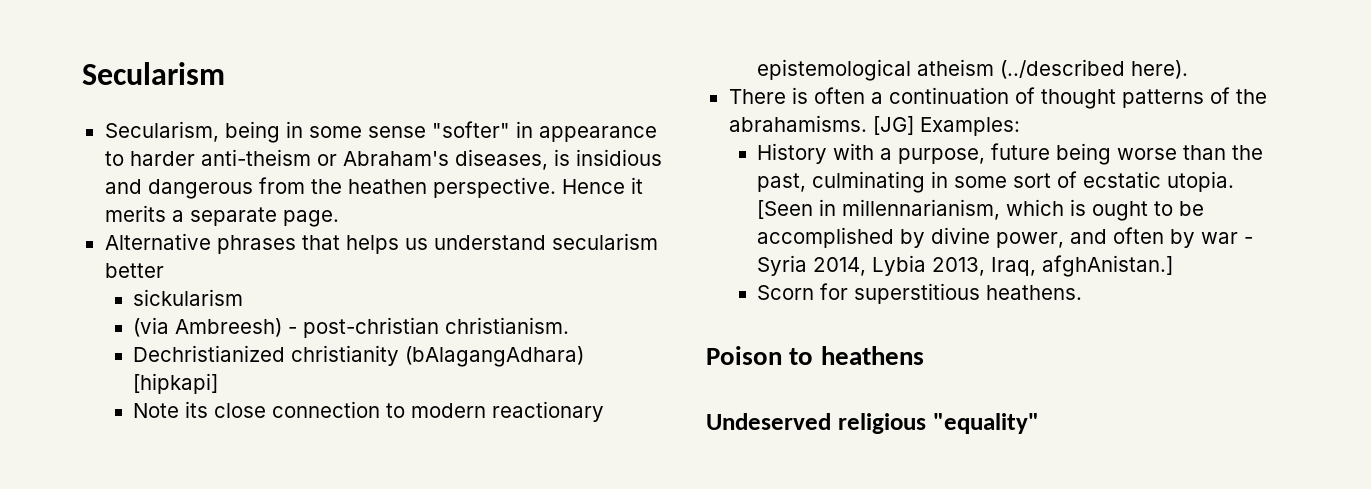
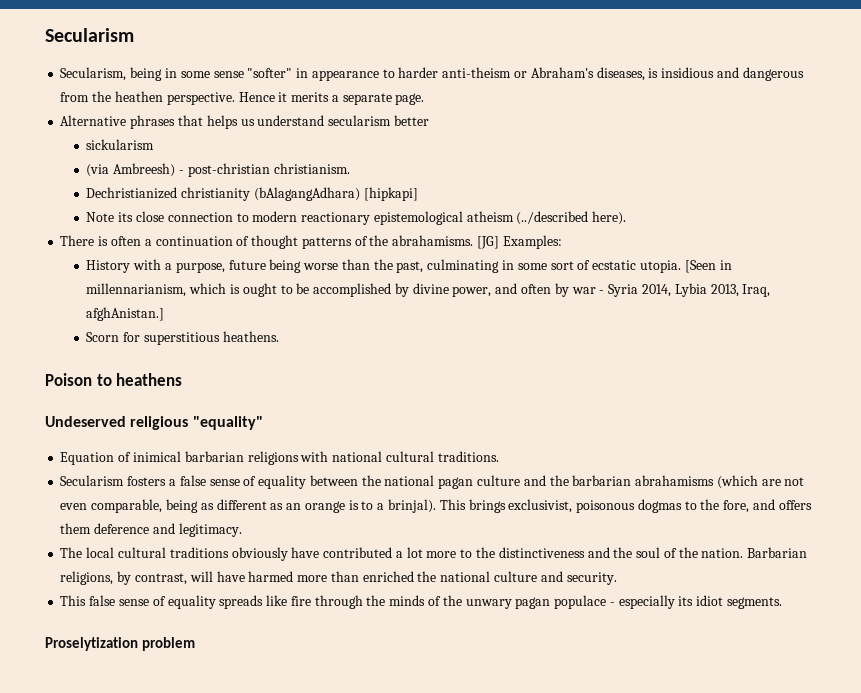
(1039, 423) none -> [60,451,499,465] [60,475,805,489] [60,499,812,513] [60,523,242,537] [60,547,808,561] [60,571,617,585] [60,595,782,609] [45,637,195,651] // Equation of inimical barbarian religions with national cultural traditions. // Secularism fosters a false sense of equality between the national pagan culture and the barbarian abrahamisms (which are not even comparable, being as different as an orange is to a brinjal). This brings exclusivist, poisonous dogmas to the fore, and offers them deference and legitimacy. // The local cultural traditions obviously have contributed a lot more to the distinctiveness and the soul of the nation. Barbarian religions, by contrast, will have harmed more than enriched the national culture and security. // This false sense of equality spreads like fire through the minds of the unwary pagan populace - especially its idiot segments. // Proselytization problem

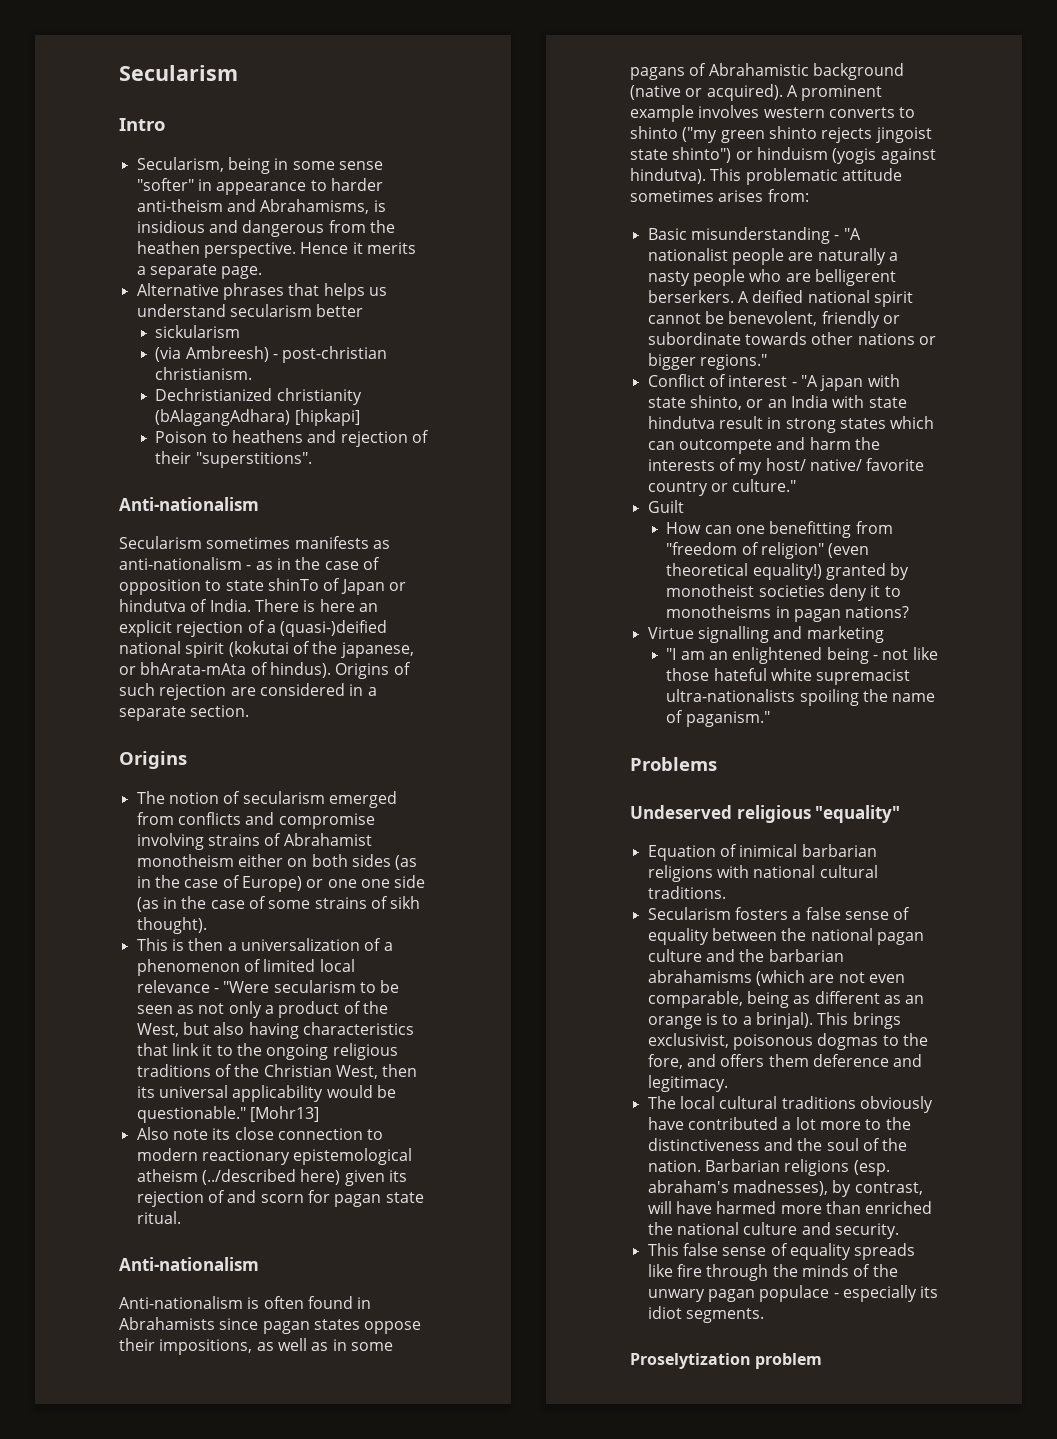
[45,28,134,42] Secularism -> [119,65,238,81] [119,118,165,131] Secularism // Intro
[513,67,645,81] or Abraham's diseases, -> [226,199,370,214] and Abrahamisms,
[86,212,115,222] Note -> [155,430,430,447] [155,451,312,468] [119,497,259,511] [119,536,390,549] [119,557,380,570] [119,578,406,595] [119,599,378,612] [119,620,388,637] [119,641,414,658] [119,662,411,679] [119,683,377,700] [119,705,250,721] [119,751,187,769] [136,791,397,808] [136,812,375,829] [136,833,372,850] [136,854,418,870] [136,875,426,892] [136,896,421,912] [136,917,207,934] [136,938,393,951] [136,959,355,976] [136,980,400,993] [136,1001,388,1018] [136,1022,414,1039] [136,1043,398,1060] [136,1064,418,1079] [136,1085,396,1102] [136,1106,319,1123] [136,1127,208,1140] Poison to heathens and rejection of their "superstitions". // Anti-nationalism // Secularism sometimes manifests as anti-nationalism - as in the case of opposition to state shinTo of Japan or hindutva of India. There is here an explicit rejection of a (quasi-)deified national spirit (kokutai of the japanese, or bhArata-mAta of hindus). Origins of such rejection are considered in a separate section. // Origins // The notion of secularism emerged from conflicts and compromise involving strains of Abrahamist monotheism either on both sides (as in the case of Europe) or one one side (as in the case of some strains of sikh thought). // This is then a universalization of a phenomenon of limited local relevance - "Were secularism to be seen as not only a product of the West, but also having characteristics that link it to the ongoing religious traditions of the Christian West, then its universal applicability would be questionable." [Mohr13] // Also note
[592,211,627,225] [60,235,562,249] [86,259,732,273] [86,283,771,297] [86,307,165,321] [86,331,279,345] [45,373,183,386] here). // There is often a continuation of thought patterns of the abrahamisms. [JG] Examples: // History with a purpose, future being worse than the past, culminating in some sort of ecstatic utopia. [Seen in millennarianism, which is ought to be accomplished by divine power, and often by war - Syria 2014, Lybia 2013, Iraq, afghAnistan.] // Scorn for superstitious heathens. // Poison to heathens -> [300,1169,407,1186] [136,1190,424,1207] [136,1211,181,1224] [119,1257,259,1271] [119,1296,372,1309] [119,1317,422,1334] [119,1338,393,1355] [630,63,904,80] [630,84,883,101] [630,105,916,122] [630,126,932,143] [630,147,936,164] [630,168,902,185] [630,189,809,202] [647,227,861,244] [647,248,898,265] [647,269,896,286] [647,290,913,307] [647,311,900,328] [647,332,936,345] [647,353,767,370] [647,374,900,391] [647,395,907,410] [647,416,935,433] [647,437,880,454] [647,458,925,475] [647,479,797,496] [647,500,684,513] [666,521,893,538] [666,542,870,559] [666,563,910,580] [666,584,901,601] [666,605,910,622] [647,626,884,643] [666,647,938,664] [666,668,911,685] [666,689,936,706] [666,710,770,727] [630,757,717,771] here) given its rejection of and scorn for pagan state ritual. // Anti-nationalism // Anti-nationalism is often found in Abrahamists since pagan states oppose their impositions, as well as in some pagans of Abrahamistic background (native or acquired). A prominent example involves western converts to shinto ("my green shinto rejects jingoist state shinto") or hinduism (yogis against hindutva). This problematic attitude sometimes arises from: // Basic misunderstanding - "A nationalist people are naturally a nasty people who are belligerent berserkers. A deified national spirit cannot be benevolent, friendly or subordinate towards other nations or bigger regions." // Conflict of interest - "A japan with state shinto, or an India with state hindutva result in strong states which can outcompete and harm the interests of my host/ native/ favorite country or culture." // Guilt // How can one benefitting from "freedom of religion" (even theoretical equality!) granted by monotheist societies deny it to monotheisms in pagan nations? // Virtue signalling and marketing // "I am an enlightened being - not like those hateful white supremacist ultra-nationalists spoiling the name of paganism." // Problems
[60,571,114,585] religions, -> [784,1159,890,1176] [647,1180,828,1196] religions (esp. abraham's madnesses),

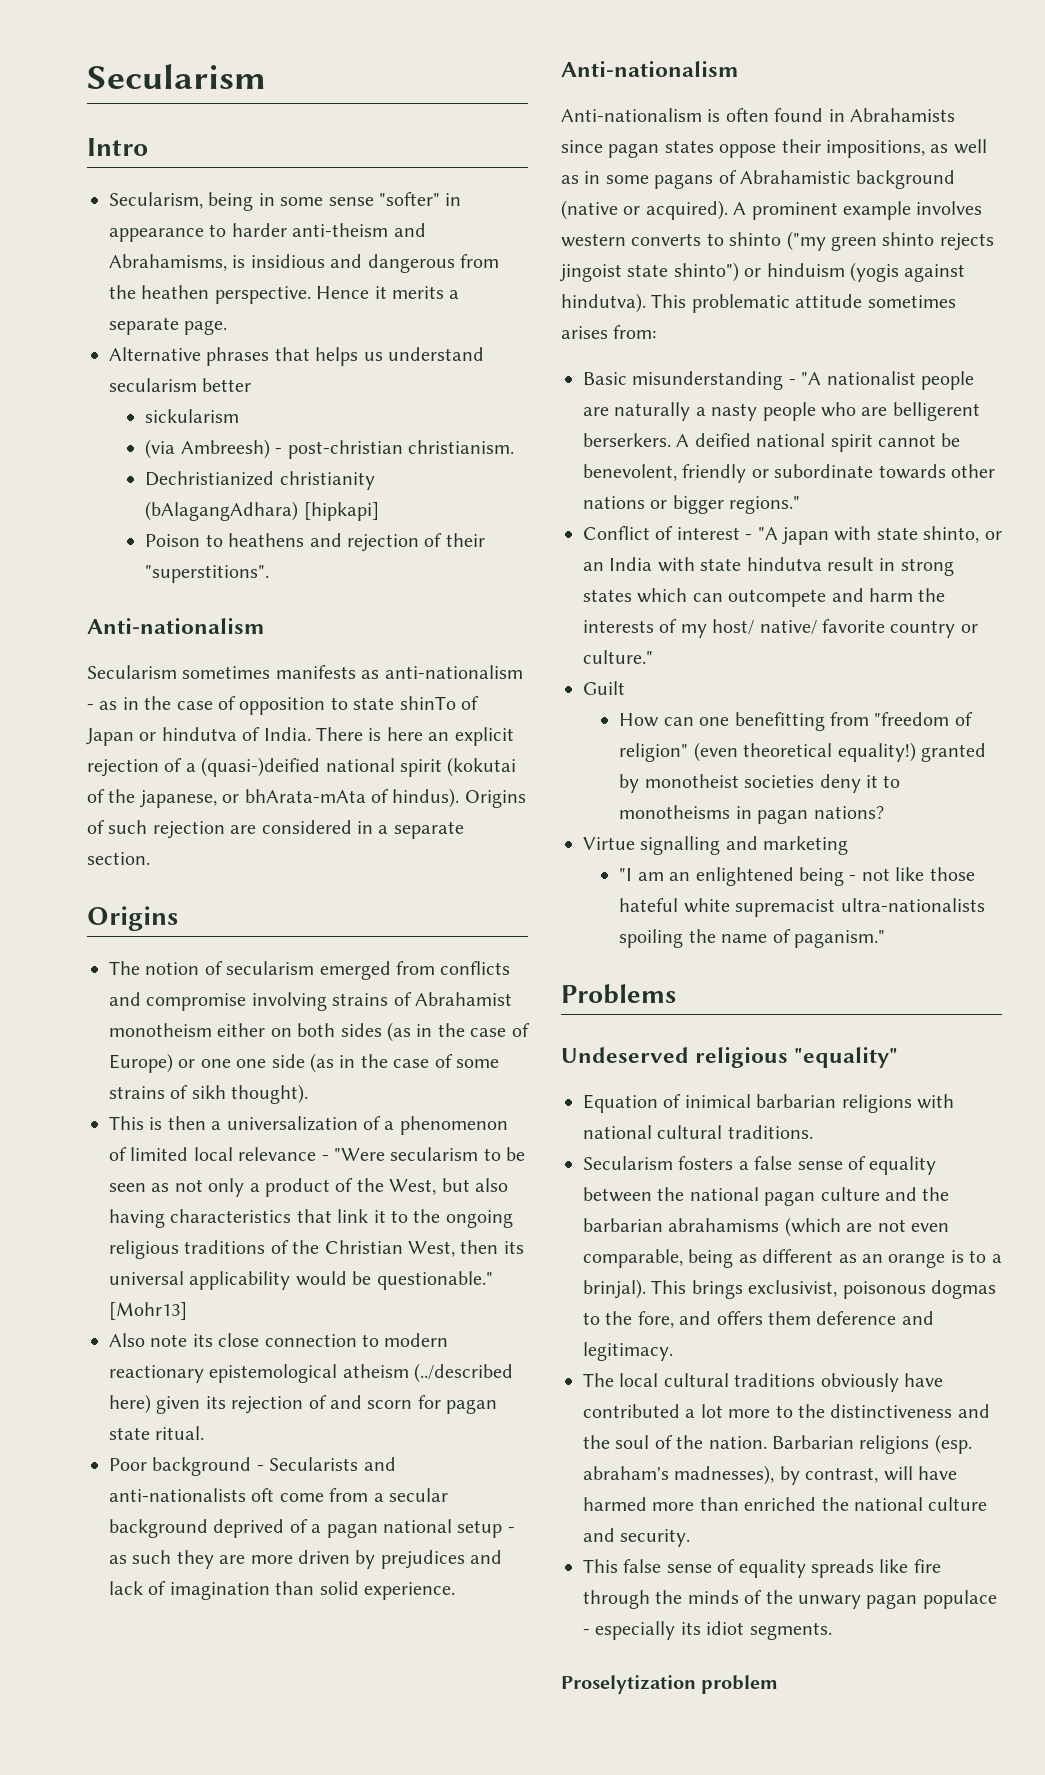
(181, 1217) none -> [109,1457,396,1476] [109,1488,448,1502] [109,1519,515,1538] [109,1550,503,1569] [109,1581,455,1600] // Poor background - Secularists and anti-nationalists oft come from a secular background deprived of a pagan national setup - as such they are more driven by prejudices and lack of imagination than solid experience.

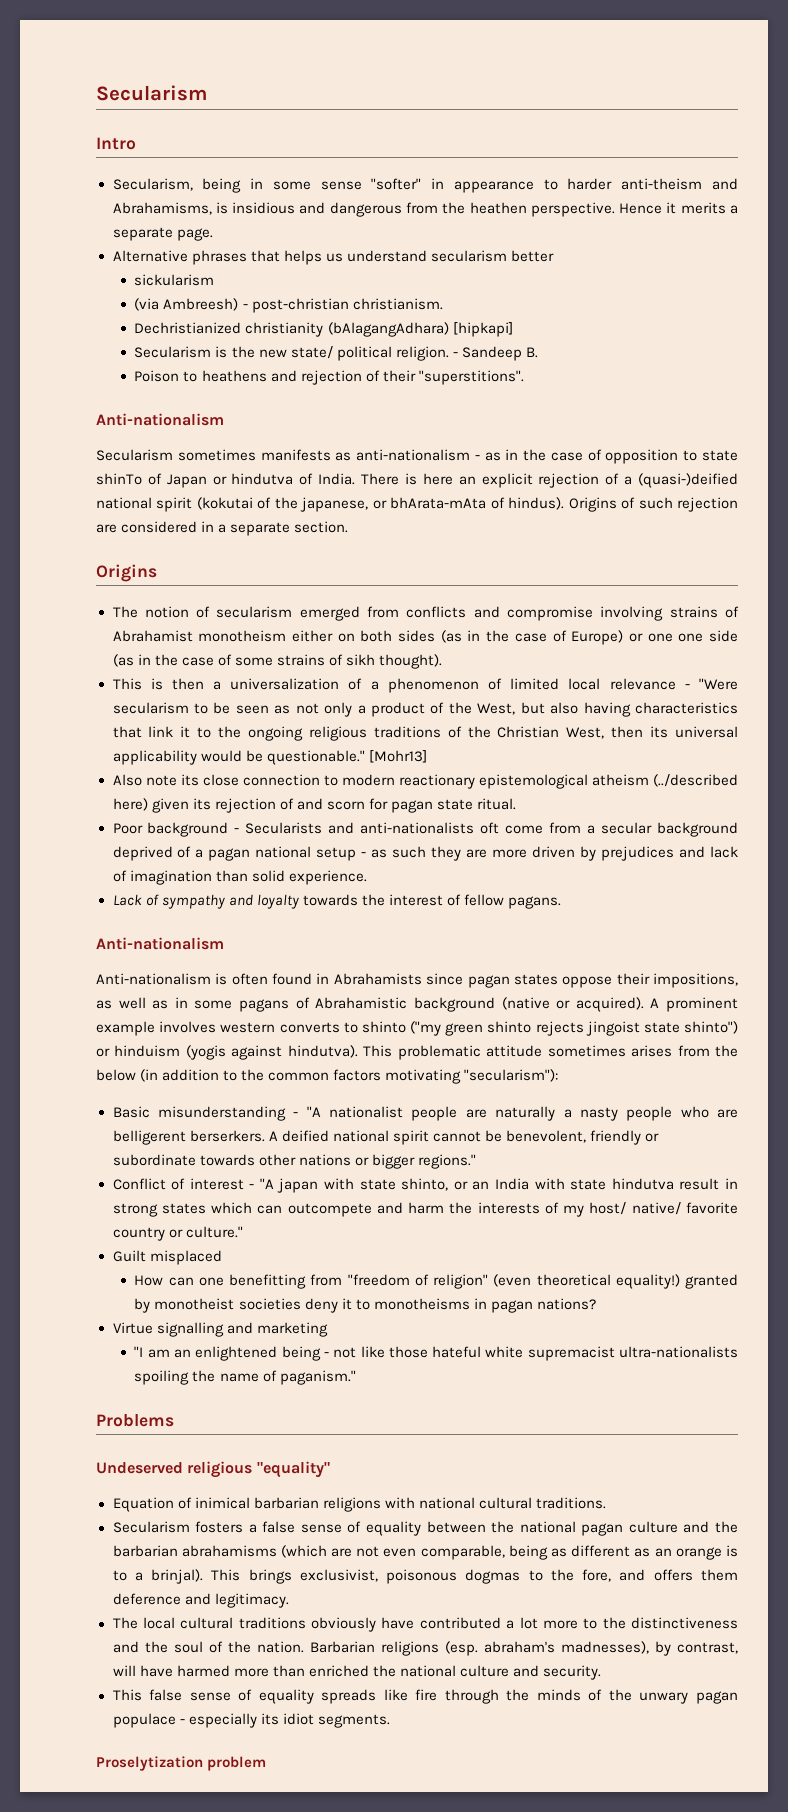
(379, 511) none -> [134,346,538,361] // Secularism is the new state/ political religion. - Sandeep B.
(455, 1591) none -> [112,894,561,909] // Lack of sympathy and loyalty towards the interest of fellow pagans.
[613,325,657,339] from: -> [677,1045,739,1057] [96,1069,559,1084] from the below (in addition to the common factors motivating "secularism"):
(625, 688) none -> [149,1250,222,1265] misplaced

